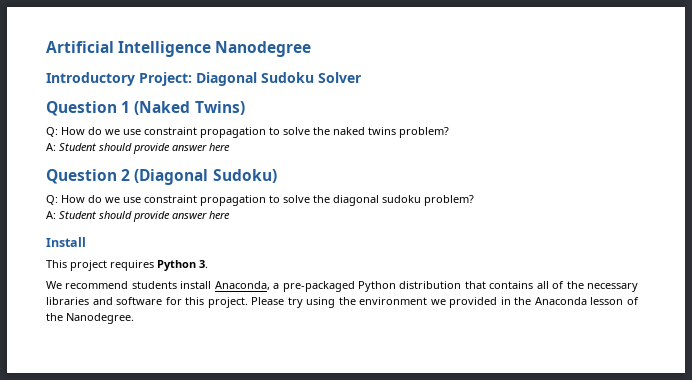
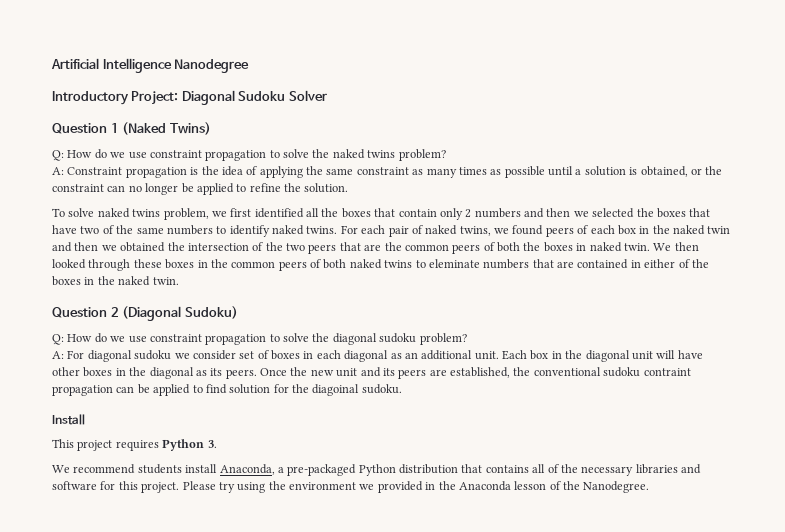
[59,143,230,154] Student should provide answer here -> [67,166,723,178] [52,183,349,195] [52,208,711,220] [52,225,731,237] [52,242,699,254] [52,259,709,271] [52,276,179,286] Constraint propagation is the idea of applying the same constraint as many times as possible until a solution is obtained, or the constraint can no longer be applied to refine the solution. // To solve naked twins problem, we first identified all the boxes that contain only 2 numbers and then we selected the boxes that have two of the same numbers to identify naked twins. For each pair of naked twins, we found peers of each box in the naked twin and then we obtained the intersection of the two peers that are the common peers of both the boxes in naked twin. We then looked through these boxes in the common peers of both naked twins to eleminate numbers that are contained in either of the boxes in the naked twin.
[59,211,230,222] Student should provide answer here -> [67,350,703,362] [52,367,691,379] [52,384,402,396] For diagonal sudoku we consider set of boxes in each diagonal as an additional unit. Each box in the diagonal unit will have other boxes in the diagonal as its peers. Once the new unit and its peers are established, the conventional sudoku contraint propagation can be applied to find solution for the diagoinal sudoku.

